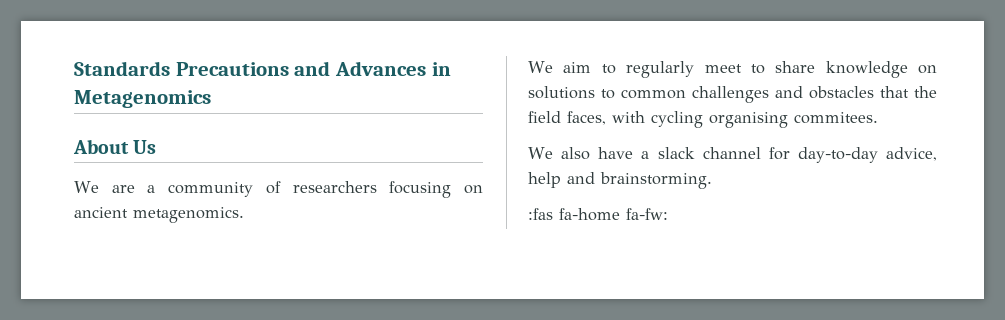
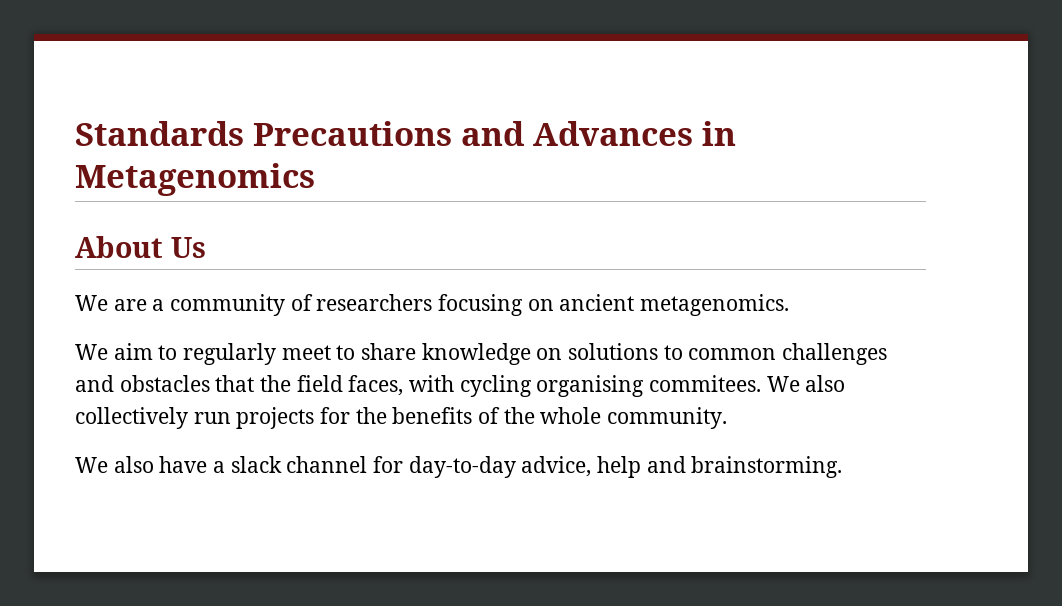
(878, 118) none -> [766,375,846,392] [75,407,728,429] We also collectively run projects for the benefits of the whole community.
[528,208,668,221] // :fas fa-home fa-fw: -> (843, 467) none

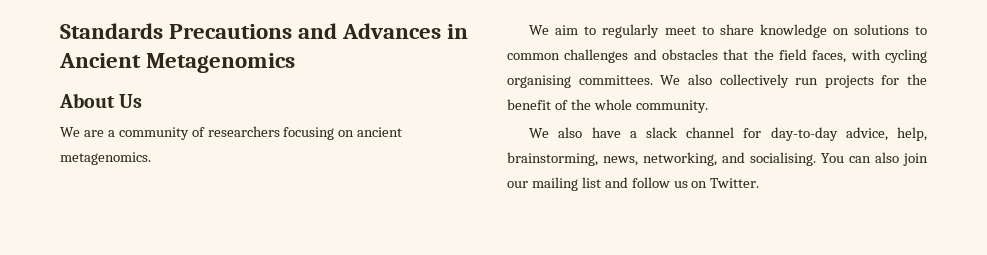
(736, 133) none -> [59,53,141,68] Ancient
[649,375,762,392] commitees. -> [578,75,653,85] committees.
[392,407,473,424] benefits -> [507,99,551,110] benefit
[597,456,843,478] help and brainstorming. -> [897,127,927,141] [507,152,928,166] [507,177,760,191] help, brainstorming, news, networking, and socialising. You can also join our mailing list and follow us on Twitter.

